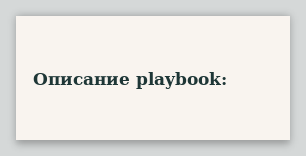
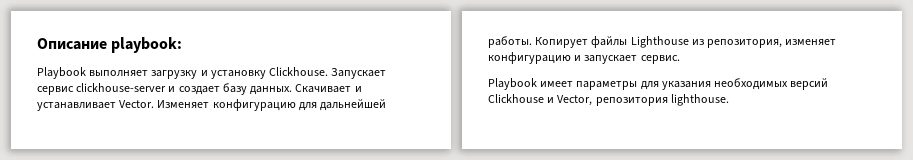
(227, 80) none -> [37,67,387,79] [37,83,362,95] [37,99,387,111] [488,36,837,48] [488,52,680,64] [488,78,829,90] [488,94,729,106] // Playbook выполняет загрузку и установку Clickhouse. Запускает сервис clickhouse-server и создает базу данных. Скачивает и устанавливает Vector. Изменяет конфигурацию для дальнейшей работы. Копирует файлы Lighthouse из репозитория, изменяет конфигурацию и запускает сервис. // Playbook имеет параметры для указания необходимых версий Clickhouse и Vector, репозитория lighthouse.

